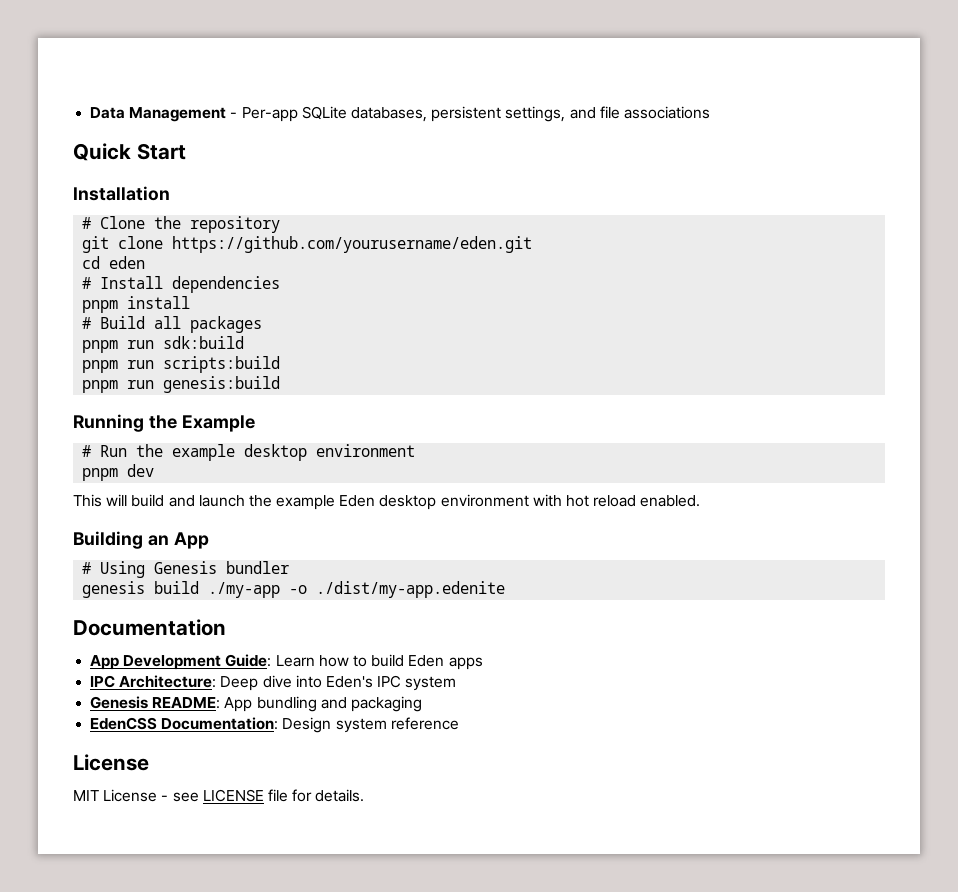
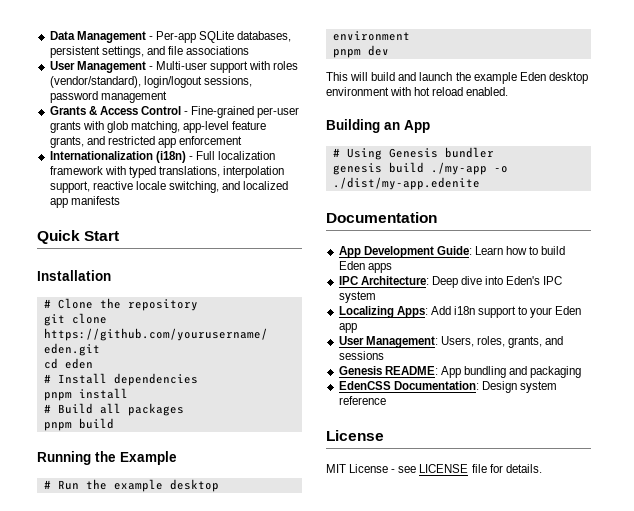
(710, 112) none -> [49,61,299,73] [49,76,252,88] [49,91,167,103] [49,106,300,118] [49,121,267,133] [49,136,243,148] [49,151,276,163] [49,166,285,178] [49,181,289,193] [49,196,120,208] // User Management - Multi-user support with roles (vendor/standard), login/logout sessions, password management // Grants & Access Control - Fine-grained per-user grants with glob matching, app-level feature grants, and restricted app enforcement // Internationalization (i18n) - Full localization framework with typed translations, interpolation support, reactive locale switching, and localized app manifests
[127,336,245,349] [82,356,281,373] [82,376,281,393] run sdk:build // pnpm run scripts:build // pnpm run genesis:build -> [78,418,114,429] build
(457, 683) none -> [338,306,582,318] [338,323,357,333] [338,336,564,348] [338,351,384,360] // Localizing Apps: Add i18n support to your Eden app // User Management: Users, roles, grants, and sessions

